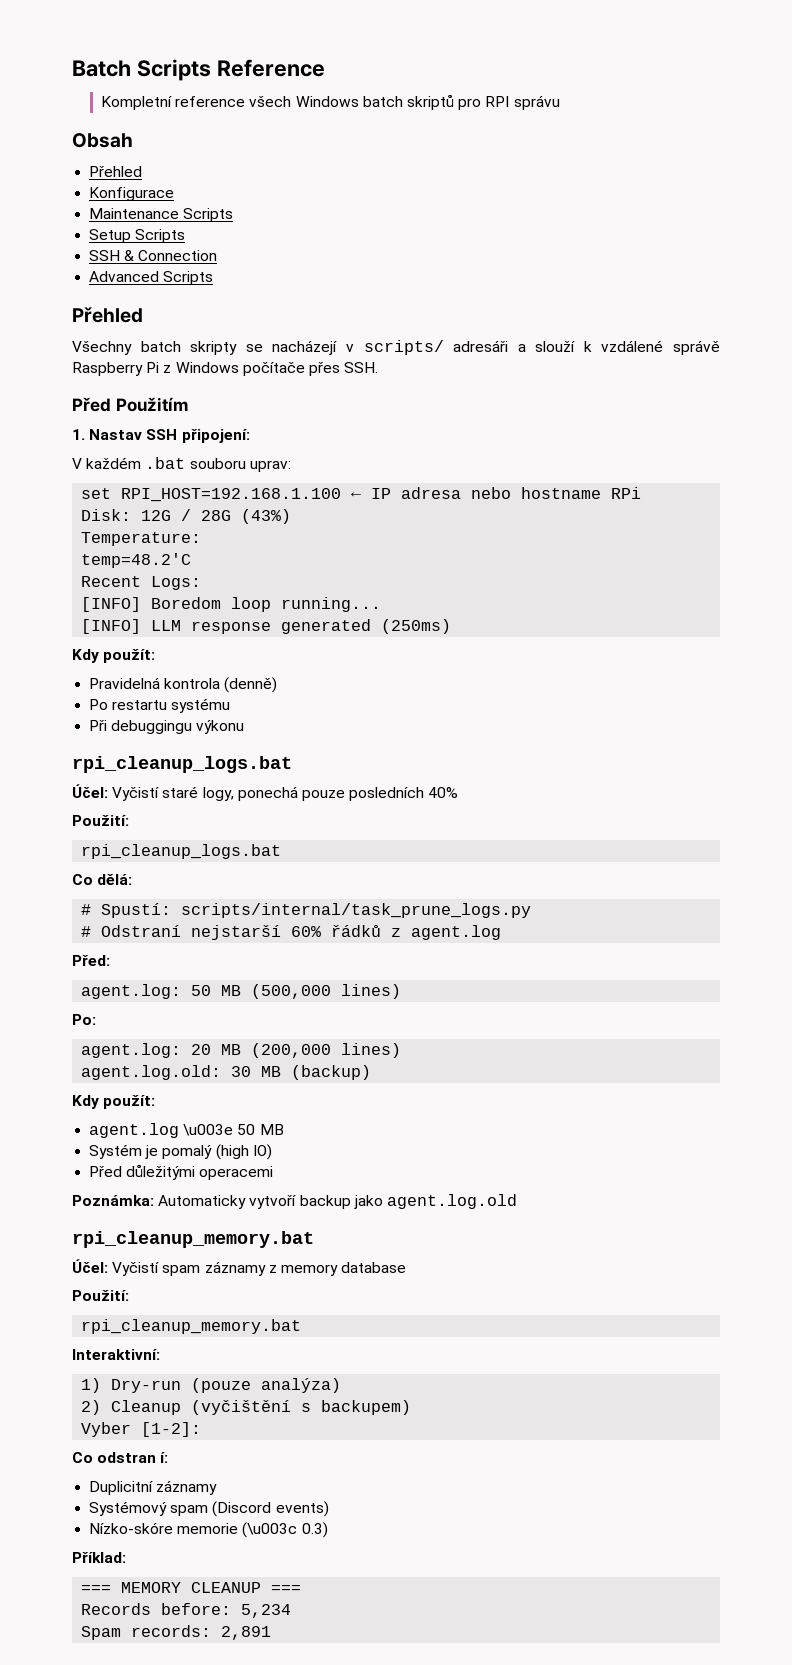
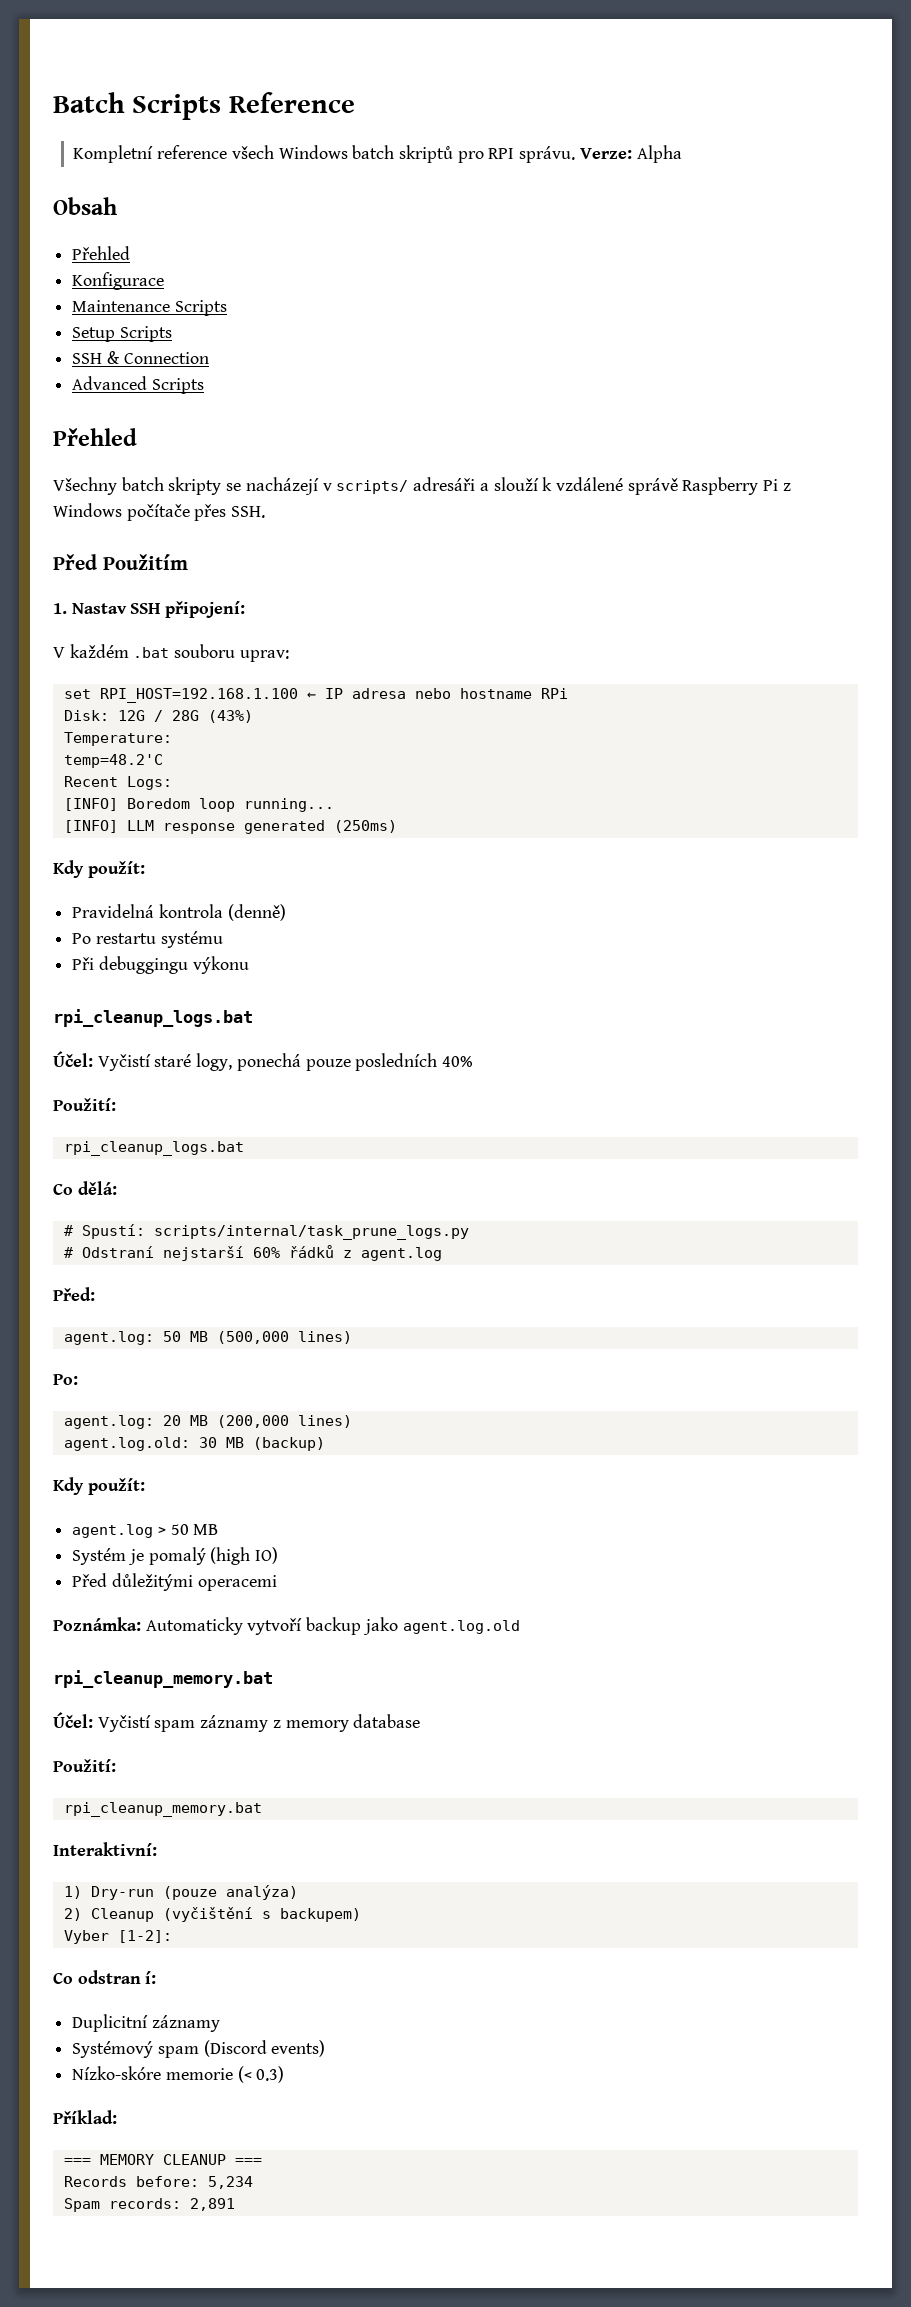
[513,95,560,110] správu -> [519,145,682,163] správu. Verze: Alpha
[183,1124,234,1136] \u003e -> [157,1527,166,1535] >
[242,1522,298,1538] (\u003c -> [237,2066,252,2083] (<

